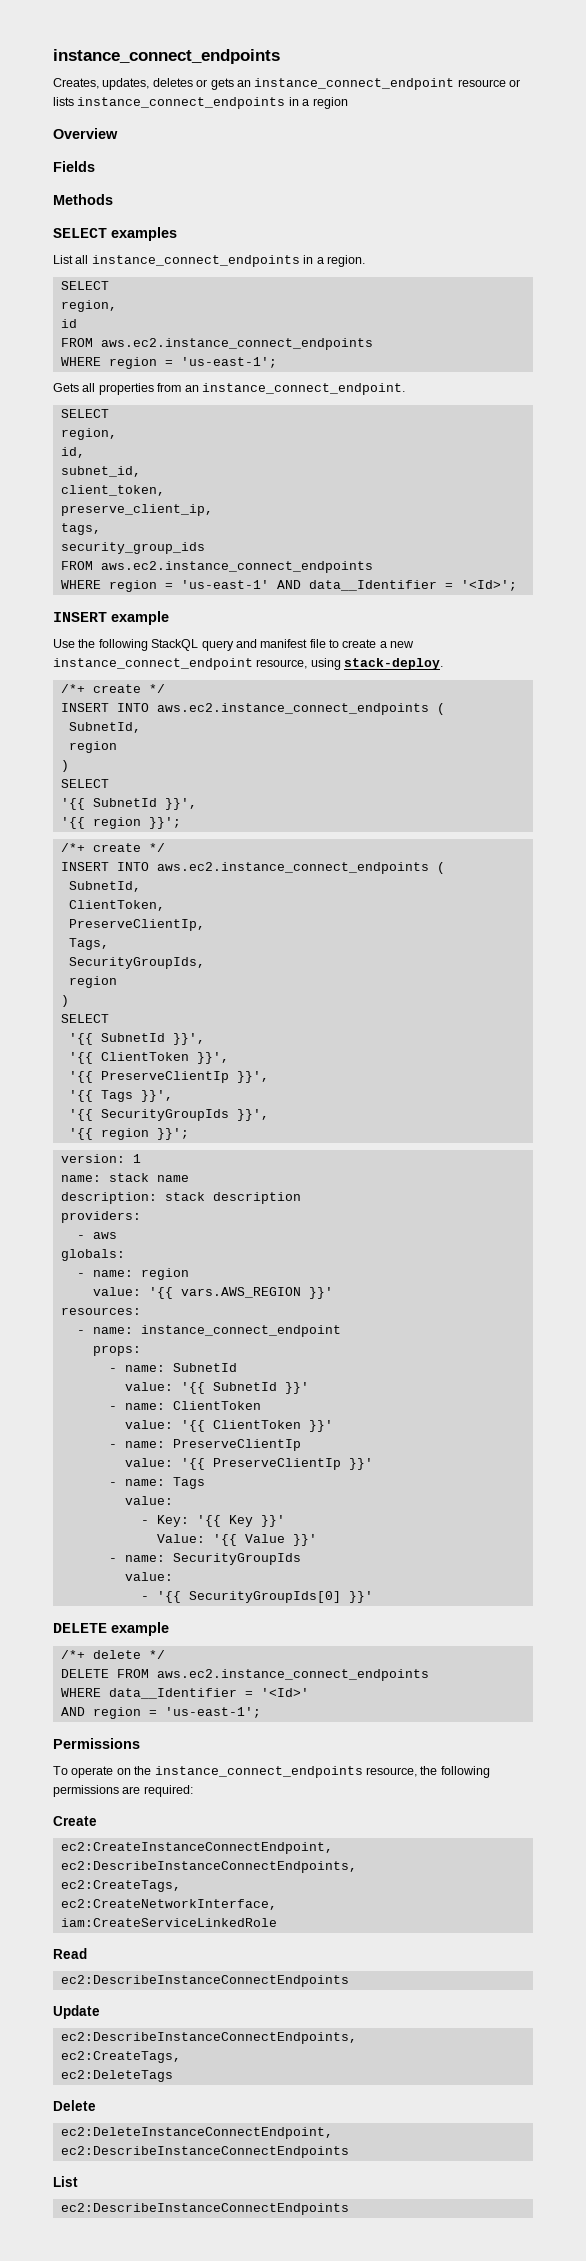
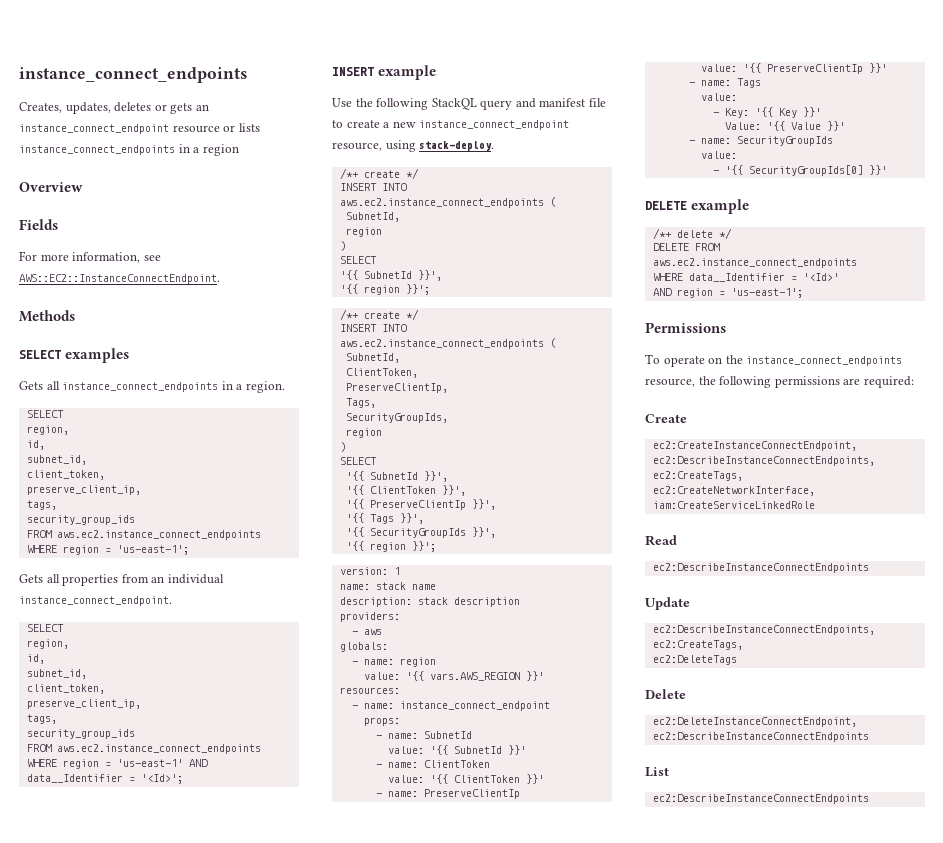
(95, 166) none -> [19,251,161,263] [19,274,220,284] // For more information, see AWS::EC2::InstanceConnectEndpoint.
[53,255,73,264] List -> [19,381,43,390] Gets
[60,319,77,328] id -> [26,440,45,450] [26,455,87,465] [26,470,105,480] [26,485,141,495] [26,500,57,510] [26,515,135,525] id, // subnet_id, // client_token, // preserve_client_ip, // tags, // security_group_ids
(199, 388) none -> [167,574,224,584] individual

